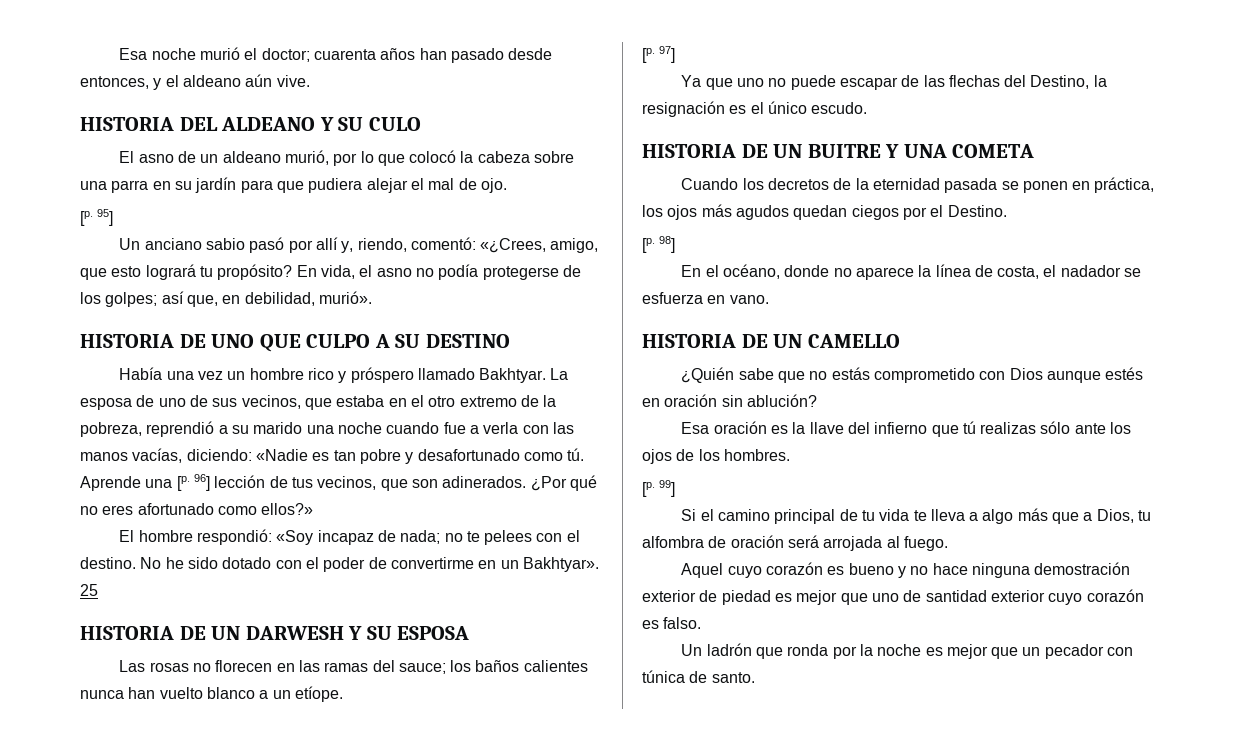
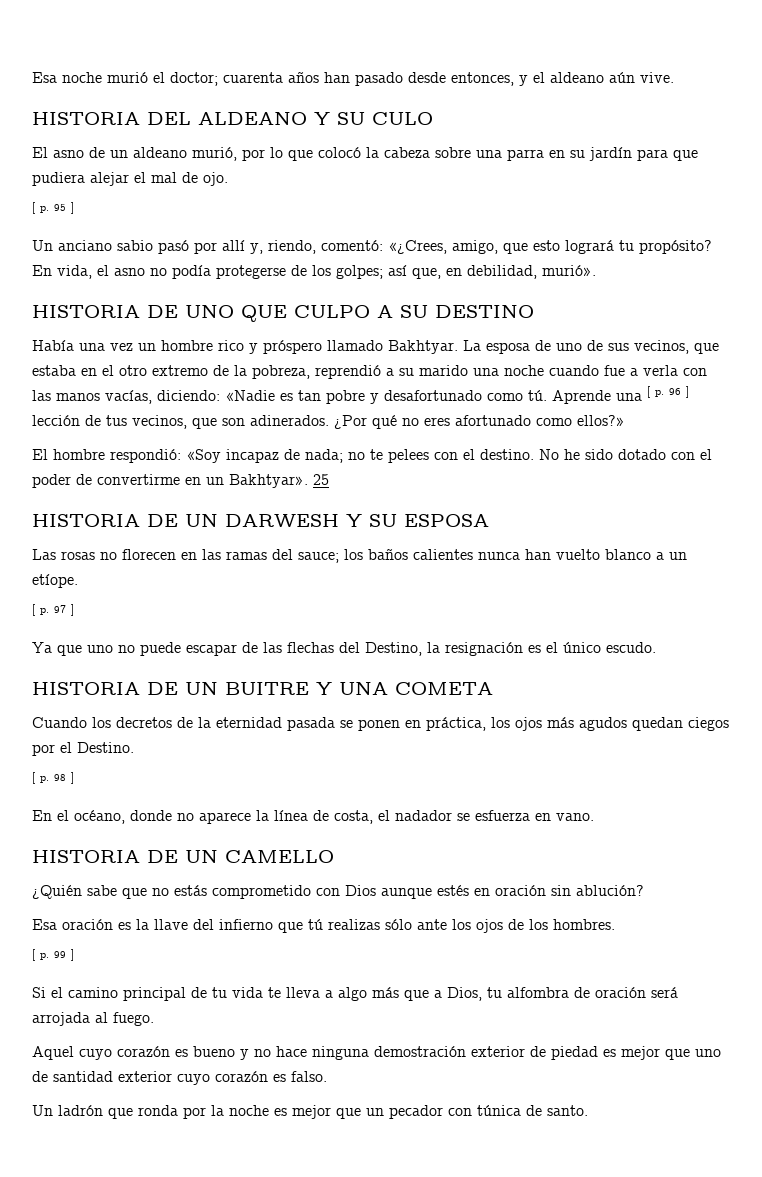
[80,209,114,226] [p. 95] -> [32,202,74,214] [ p. 95 ]
[176,474,210,491] [p. 96] -> [647,386,689,398] [ p. 96 ]
[642,46,676,63] [p. 97] -> [32,604,74,616] [ p. 97 ]
[642,236,676,253] [p. 98] -> [32,772,74,784] [ p. 98 ]
[642,480,676,497] [p. 99] -> [32,949,74,961] [ p. 99 ]

